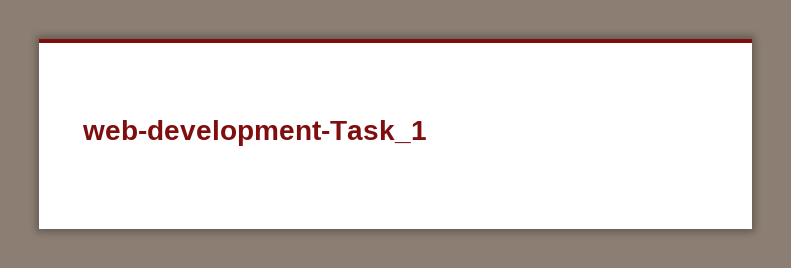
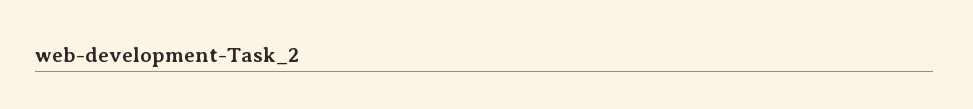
[82,120,427,146] web-development-Task_1 -> [35,47,299,67] web-development-Task_2

